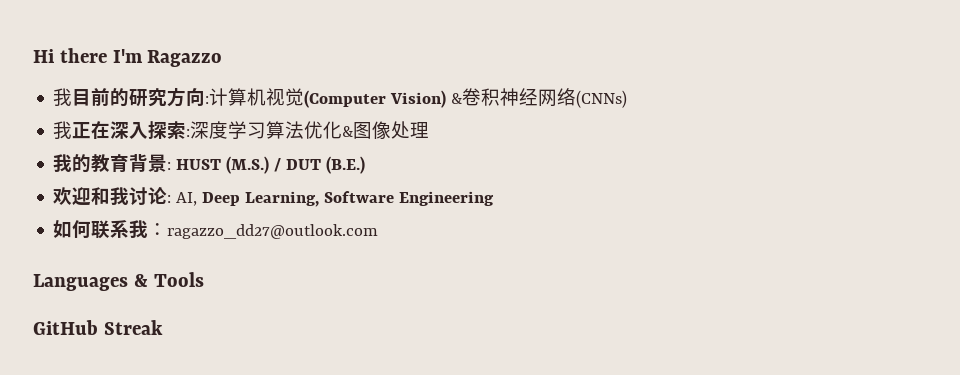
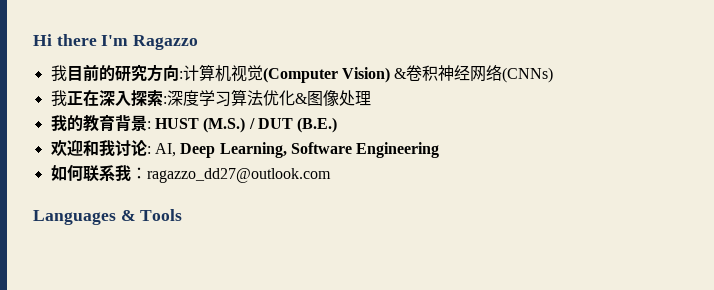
[33,320,163,335] // GitHub Streak -> (183, 215) none

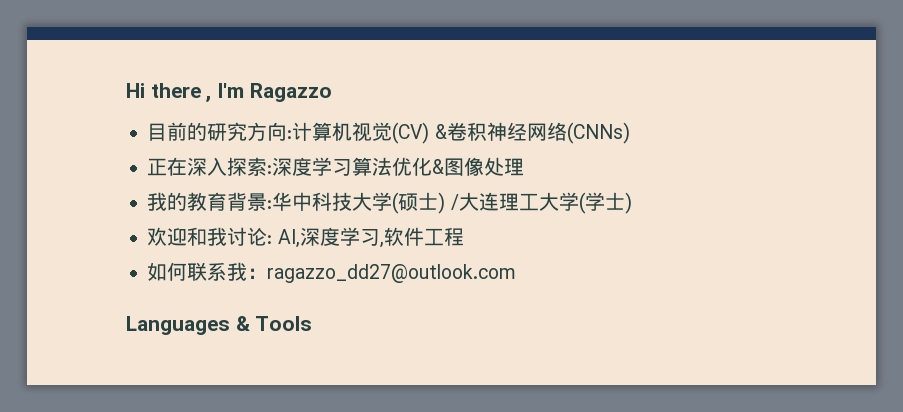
(97, 40) none -> [205,96,212,102] ,
[50,65,67,81] 我 -> (332, 92) none
[262,67,390,83] (Computer Vision) -> [392,122,430,144] (CV)
[50,90,67,106] 我 -> (630, 133) none
[154,117,338,133] HUST (M.S.) / DUT (B.E.) -> [272,192,632,214] 华中科技大学(硕士) /大连理工大学(学士)
[180,142,440,158] Deep Learning, Software Engineering -> [299,227,464,248] 深度学习,软件工程

